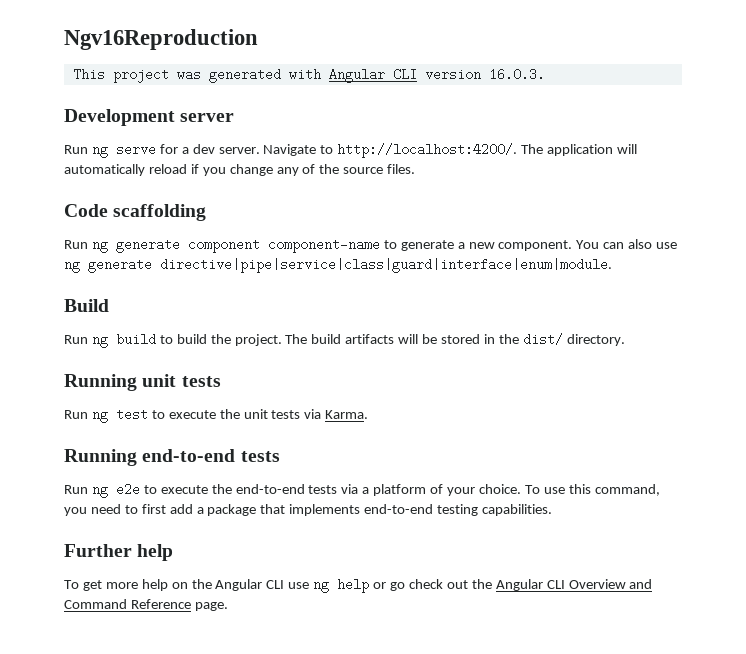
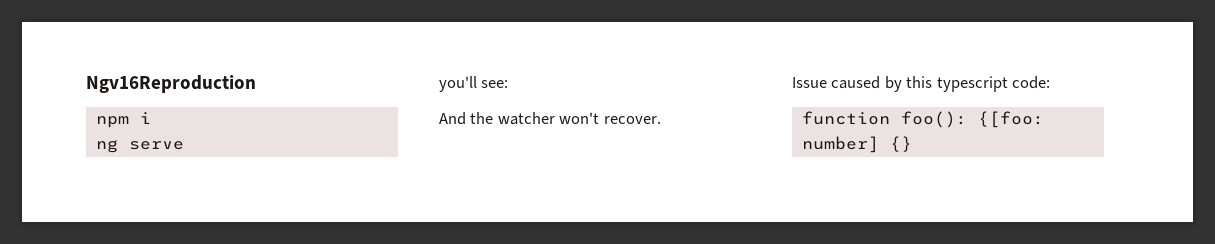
[72,68,545,83] [64,109,235,126] [64,143,638,158] [64,164,416,176] [64,204,207,221] [64,238,678,253] [64,258,612,273] [64,299,109,312] [64,333,625,348] [64,374,221,391] [64,408,369,423] [64,449,280,466] [64,483,660,498] [64,504,553,516] [64,544,174,561] [64,578,653,593] [64,599,228,611] This project was generated with Angular CLI version 16.0.3. // Development server // Run ng serve for a dev server. Navigate to http://localhost:4200/. The application will automatically reload if you change any of the source files. // Code scaffolding // Run ng generate component component-name to generate a new component. You can also use ng generate directive|pipe|service|class|guard|interface|enum|module. // Build // Run ng build to build the project. The build artifacts will be stored in the dist/ directory. // Running unit tests // Run ng test to execute the unit tests via Karma. // Running end-to-end tests // Run ng e2e to execute the end-to-end tests via a platform of your choice. To use this command, you need to first add a package that implements end-to-end testing capabilities. // Further help // To get more help on the Angular CLI use ng help or go check out the Angular CLI Overview and Command Reference page. -> [95,112,151,128] [95,140,184,153] [439,76,509,92] [439,112,661,125] [792,76,1051,92] [801,111,1044,128] [801,136,912,153] npm i // ng serve // you'll see: // And the watcher won't recover. // Issue caused by this typescript code: // function foo(): {[foo: number] {}

